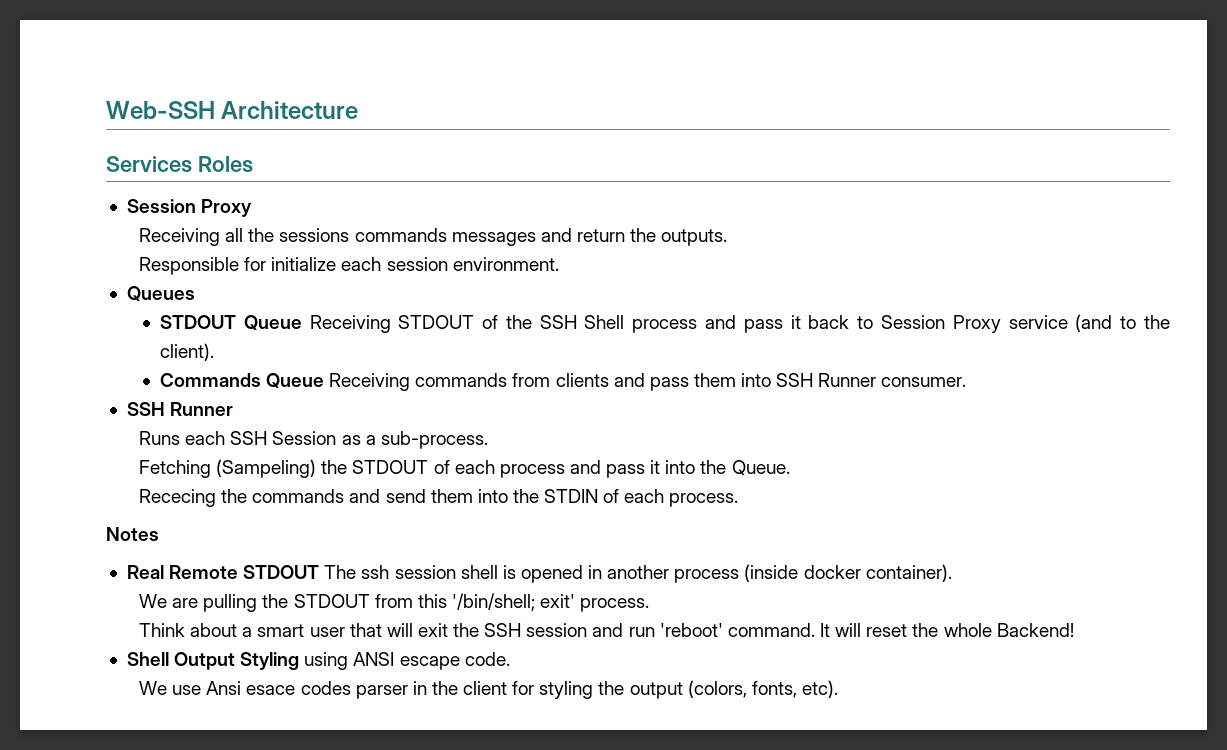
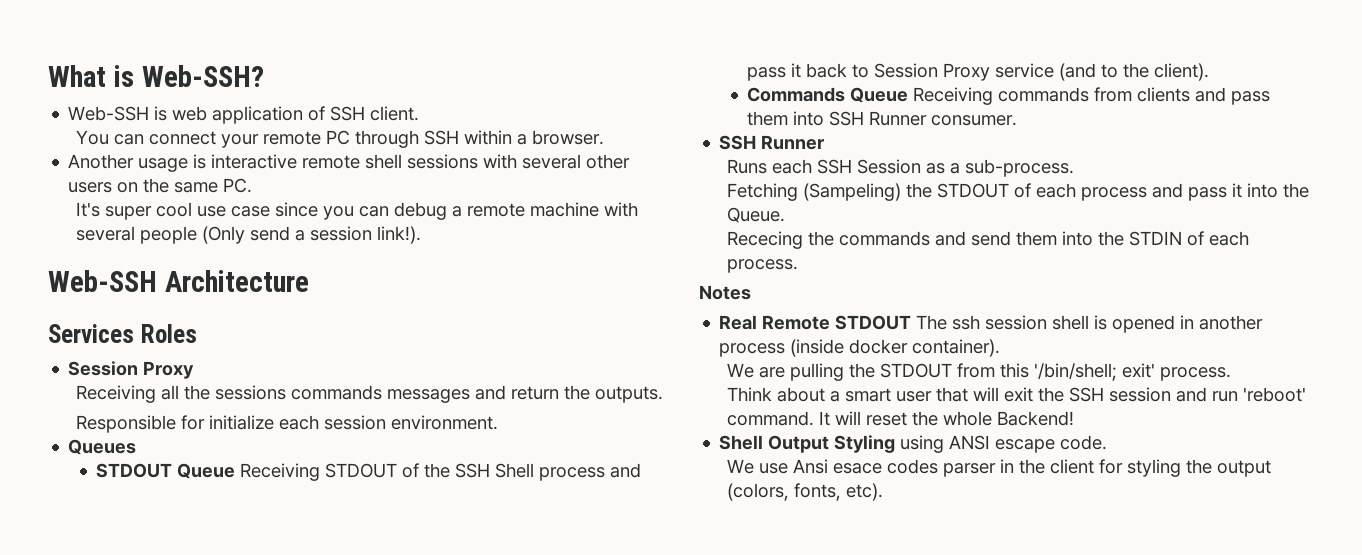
(106, 110) none -> [48,65,264,87] [68,106,420,124] [75,130,604,148] [68,154,631,172] [68,178,253,193] [75,202,638,220] [75,226,421,244] What is Web-SSH? // Web-SSH is web application of SSH client. // You can connect your remote PC through SSH within a browser. // Another usage is interactive remote shell sessions with several other users on the same PC. // It's super cool use case since you can debug a remote machine with several people (Only send a session link!). //

